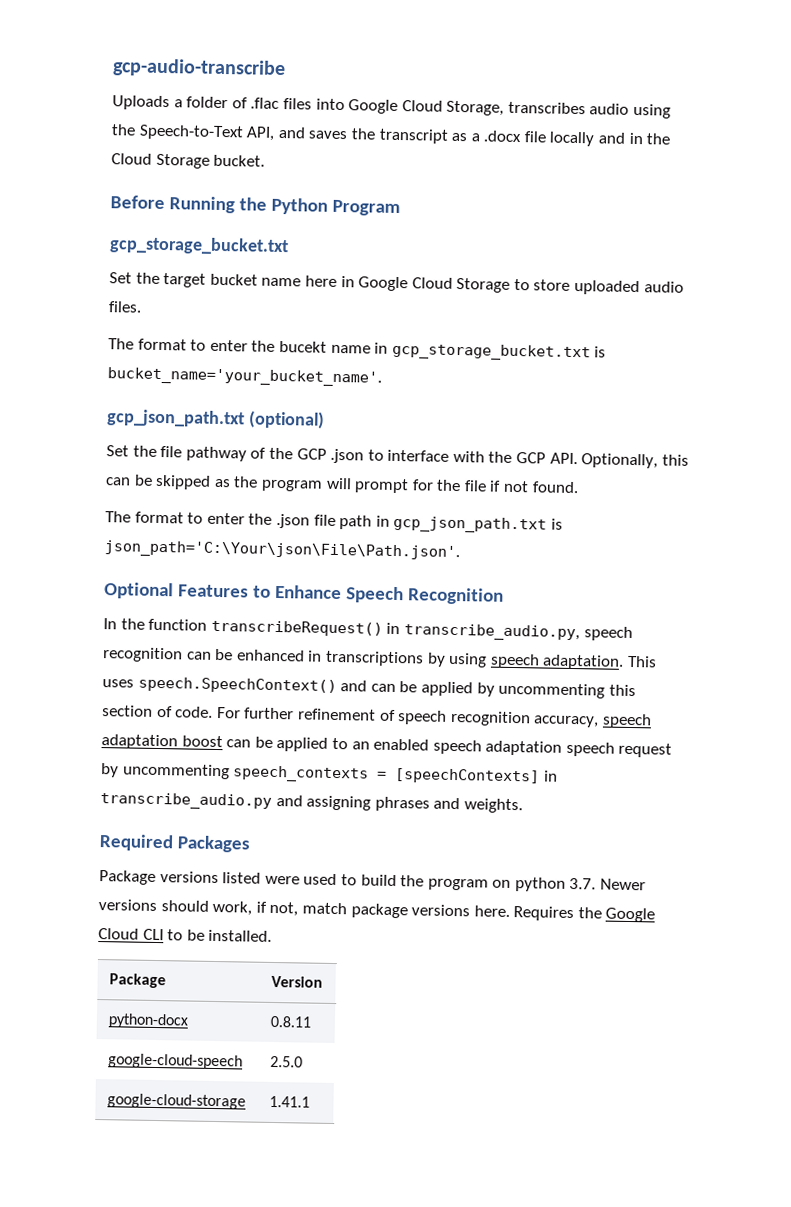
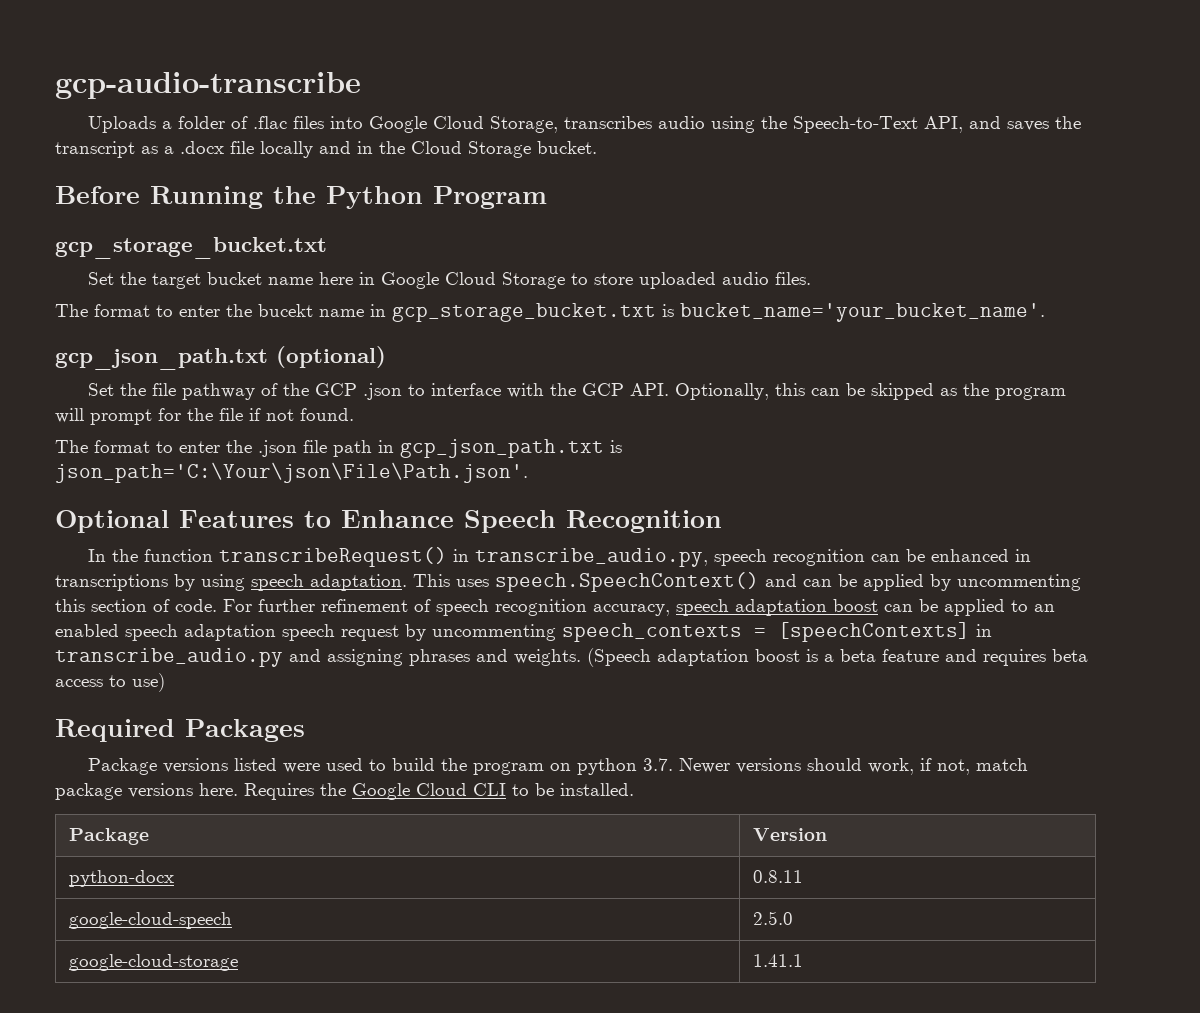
(523, 806) none -> [587,648,1088,667] [55,673,165,692] (Speech adaptation boost is a beta feature and requires beta access to use)

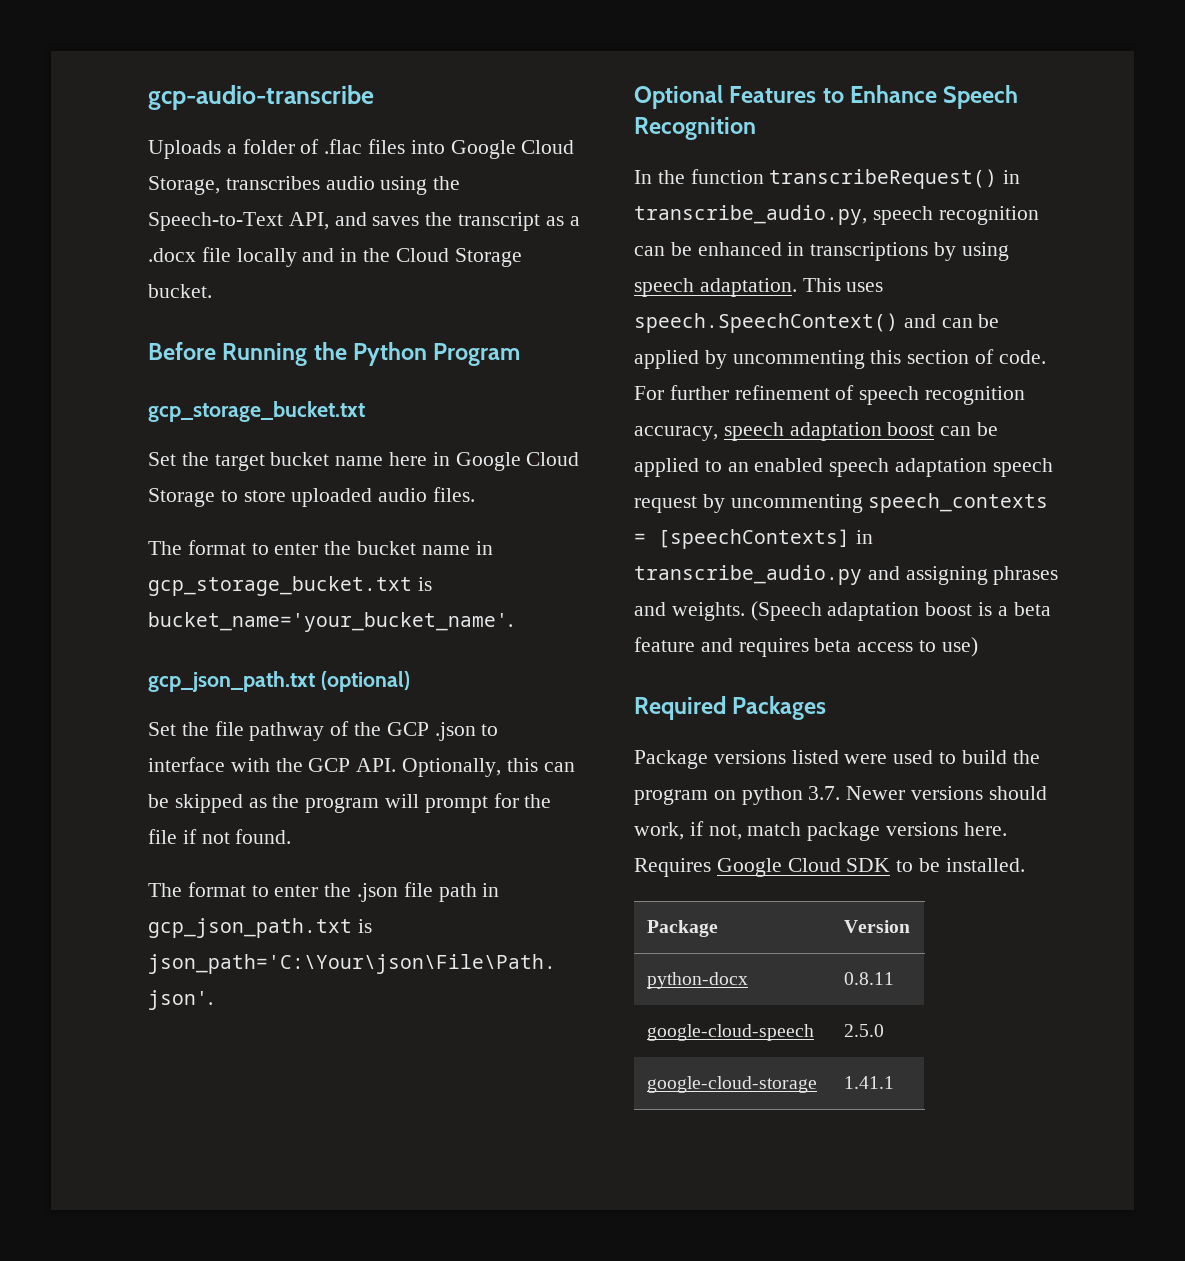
[258,304,313,317] bucekt -> [357,541,417,555] bucket
[320,783,506,800] the Google Cloud CLI -> [716,858,891,877] Google Cloud SDK

